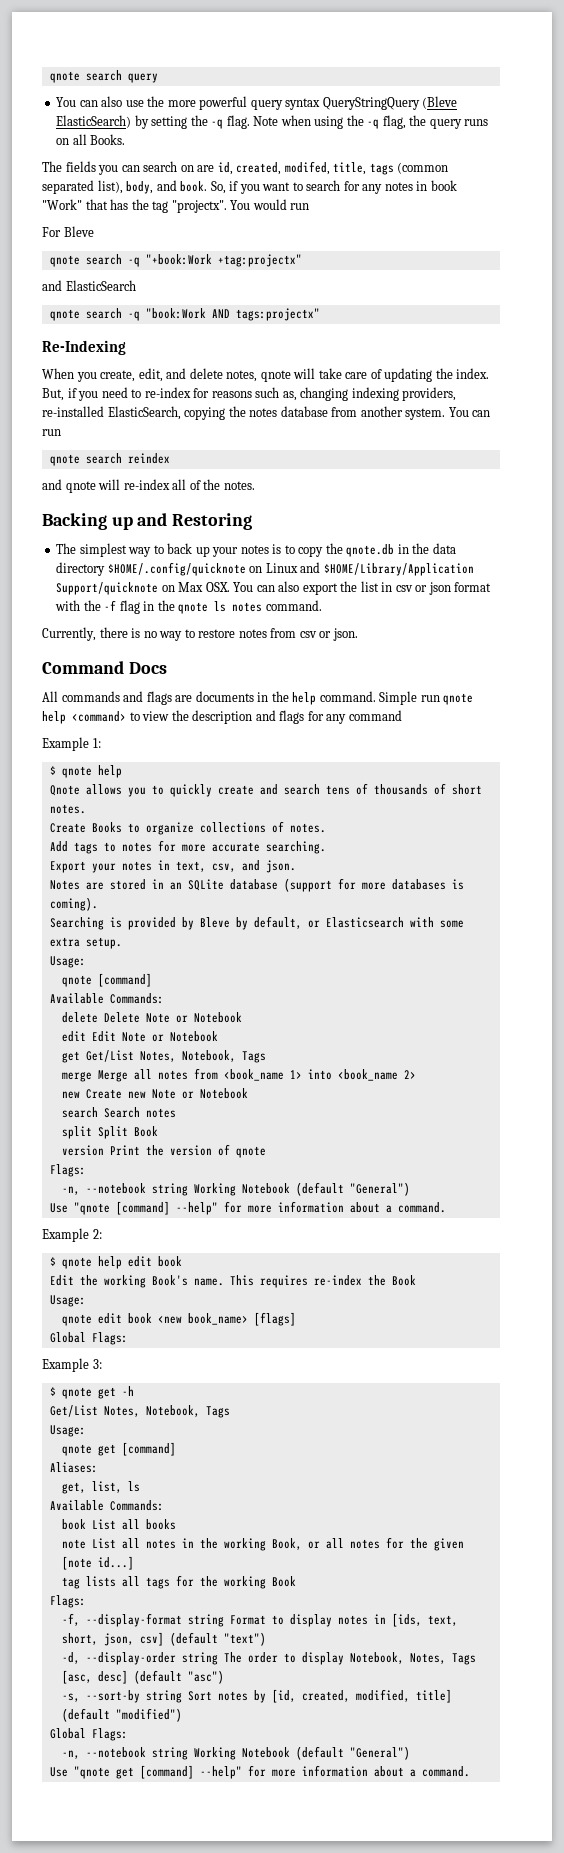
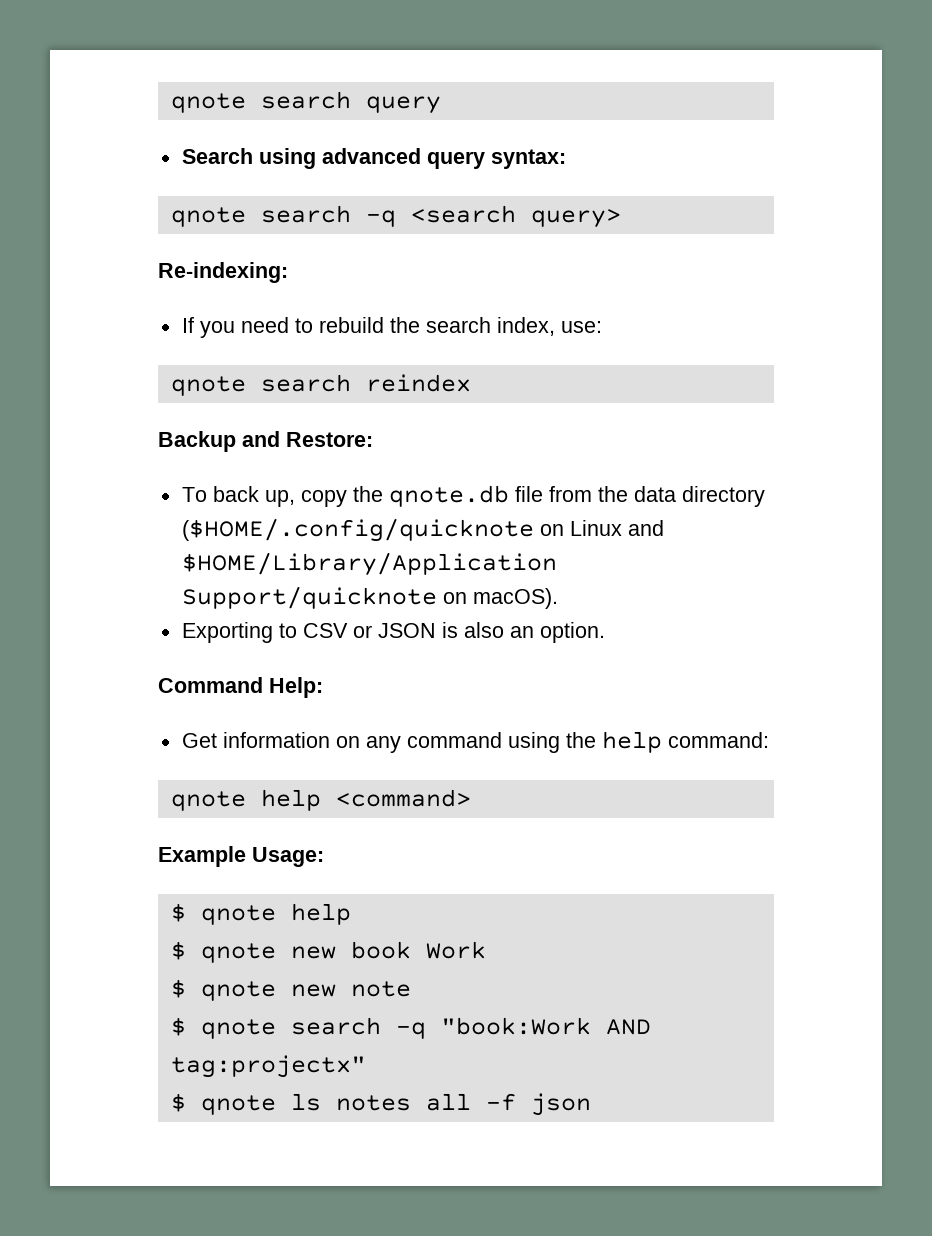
[56,96,458,110] [56,115,489,129] [56,134,126,145] [42,161,449,175] [42,180,457,194] [42,199,310,213] [42,226,94,237] [49,254,302,267] [42,280,136,291] [49,308,320,321] [42,340,126,355] [42,368,490,382] [42,387,457,401] [42,406,491,420] [42,429,61,436] [49,453,170,466] [42,479,255,493] [42,513,253,530] [56,543,295,557] You can also use the more powerful query syntax QueryStringQuery (Bleve ElasticSearch) by setting the -q flag. Note when using the -q flag, the query runs on all Books. // The fields you can search on are id, created, modifed, title, tags (common separated list), body, and book. So, if you want to search for any notes in book "Work" that has the tag "projectx". You would run // For Bleve // qnote search -q "+book:Work +tag:projectx" // and ElasticSearch // qnote search -q "book:Work AND tags:projectx" // Re-Indexing // When you create, edit, and delete notes, qnote will take care of updating the index. But, if you need to re-index for reasons such as, changing indexing providers, re-installed ElasticSearch, copying the notes database from another system. You can run // qnote search reindex // and qnote will re-index all of the notes. // Backing up and Restoring // The simplest way to back up your notes is to -> [181,148,566,169] [170,205,621,228] [158,262,288,283] [181,317,602,338] [170,374,471,396] [158,431,373,452] [181,486,295,507] Search using advanced query syntax: // qnote search -q <search query> // Re-indexing: // If you need to rebuild the search index, use: // qnote search reindex // Backup and Restore: // To back up,
[397,544,409,554] in -> [514,486,592,502] file from
[107,562,246,576] $HOME/.config/quicknote -> [181,518,534,542] ($HOME/.config/quicknote
[178,581,492,595] [55,600,322,614] [42,627,358,641] [42,661,167,674] [42,691,474,705] [42,710,402,724] [42,737,101,751] Max OSX. You can also export the list in csv or json format with the -f flag in the qnote ls notes command. // Currently, there is no way to restore notes from csv or json. // Command Docs // All commands and flags are documents in the help command. Simple run qnote help <command> to view the description and flags for any command // Example 1: -> [472,588,558,609] [181,622,605,643] [158,677,323,698] [181,731,769,753] [170,789,471,811] [158,846,324,867] macOS). // Exporting to CSV or JSON is also an option. // Command Help: // Get information on any command using the help command: // qnote help <command> // Example Usage:
[49,783,482,797] [49,804,86,814] [49,821,326,835] [49,840,326,854] [49,860,296,873] [49,878,464,892] [49,897,98,911] [49,916,464,930] [49,937,122,949] [49,956,86,968] [61,973,152,987] [49,993,164,1004] [61,1012,242,1023] [61,1031,218,1042] [61,1050,266,1063] [61,1068,416,1082] [61,1088,248,1099] [61,1107,176,1118] [61,1126,158,1139] [61,1144,266,1158] [49,1164,86,1177] [61,1182,410,1196] [49,1201,446,1215] [42,1228,102,1242] [49,1256,182,1269] [49,1275,416,1288] [49,1295,86,1307] [61,1312,296,1326] [49,1332,128,1345] [42,1358,102,1372] [49,1386,134,1399] [49,1405,230,1418] [49,1425,86,1437] [61,1442,176,1456] [49,1462,98,1473] [61,1481,140,1494] [49,1500,164,1511] [61,1519,176,1530] [61,1537,464,1551] [61,1556,134,1570] [61,1575,296,1589] [49,1595,86,1608] [61,1613,458,1627] [61,1632,266,1646] [61,1652,476,1665] [61,1670,224,1684] [61,1689,452,1703] [61,1708,182,1722] [49,1728,128,1741] [61,1746,410,1760] [49,1765,470,1779] Qnote allows you to quickly create and search tens of thousands of short notes. // Create Books to organize collections of notes. // Add tags to notes for more accurate searching. // Export your notes in text, csv, and json. // Notes are stored in an SQLite database (support for more databases is coming). // Searching is provided by Bleve by default, or Elasticsearch with some extra setup. // Usage: // qnote [command] // Available Commands: // delete Delete Note or Notebook // edit Edit Note or Notebook // get Get/List Notes, Notebook, Tags // merge Merge all notes from <book_name 1> into <book_name 2> // new Create new Note or Notebook // search Search notes // split Split Book // version Print the version of qnote // Flags: // -n, --notebook string Working Notebook (default "General") // Use "qnote [command] --help" for more information about a command. // Example 2: // $ qnote help edit book // Edit the working Book's name. This requires re-index the Book // Usage: // qnote edit book <new book_name> [flags] // Global Flags: // Example 3: // $ qnote get -h // Get/List Notes, Notebook, Tags // Usage: // qnote get [command] // Aliases: // get, list, ls // Available Commands: // book List all books // note List all notes in the working Book, or all notes for the given [note id...] // tag lists all tags for the working Book // Flags: // -f, --display-format string Format to display notes in [ids, text, short, json, csv] (default "text") // -d, --display-order string The order to display Notebook, Notes, Tags [asc, desc] (default "asc") // -s, --sort-by string Sort notes by [id, created, modified, title] (default "modified") // Global Flags: // -n, --notebook string Working Notebook (default "General") // Use "qnote get [command] --help" for more information about a command. -> [170,941,486,963] [170,979,411,1001] [170,1017,651,1039] [170,1055,366,1078] [170,1093,591,1116] $ qnote new book Work // $ qnote new note // $ qnote search -q "book:Work AND tag:projectx" // $ qnote ls notes all -f json

